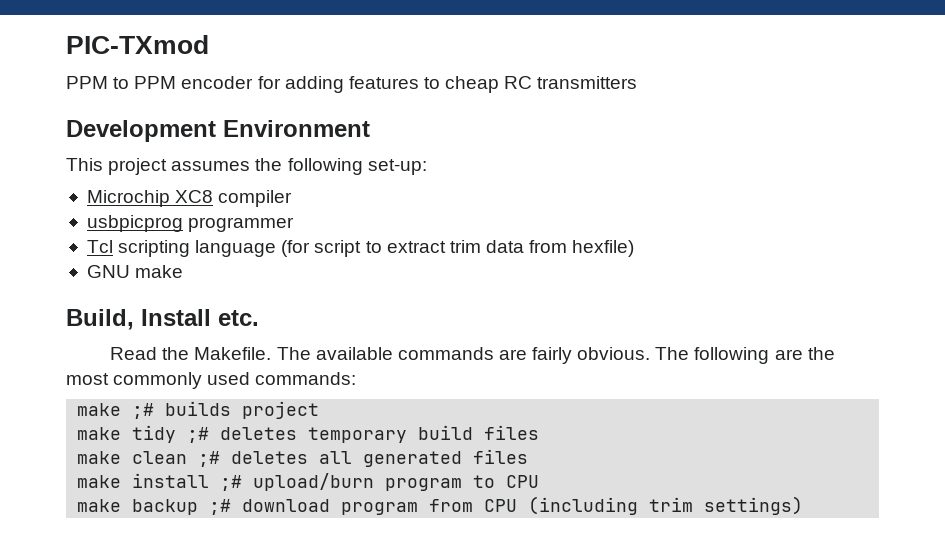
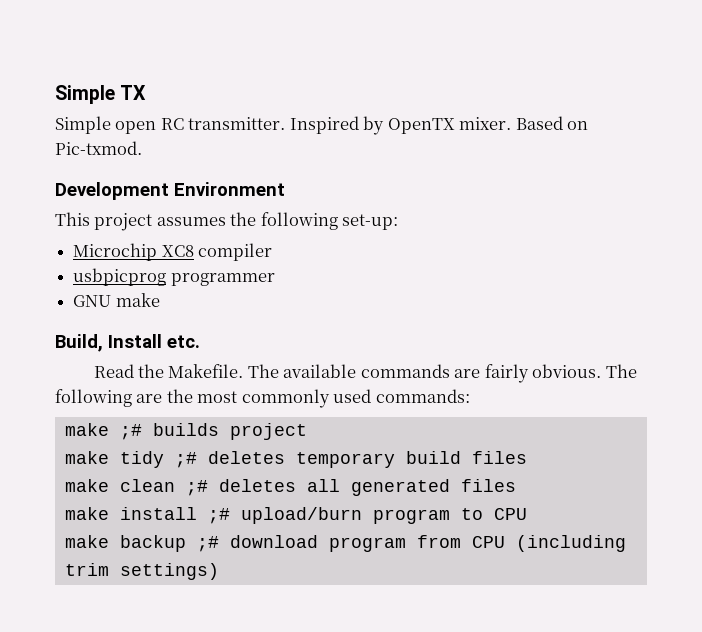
[66,35,209,54] [66,76,638,93] PIC-TXmod // PPM to PPM encoder for adding features to cheap RC transmitters -> [55,85,147,104] [55,116,589,135] [55,141,142,155] Simple TX // Simple open RC transmitter. Inspired by OpenTX mixer. Based on Pic-txmod.
[86,240,635,257] // Tcl scripting language (for script to extract trim data from hexfile) -> (275, 279) none

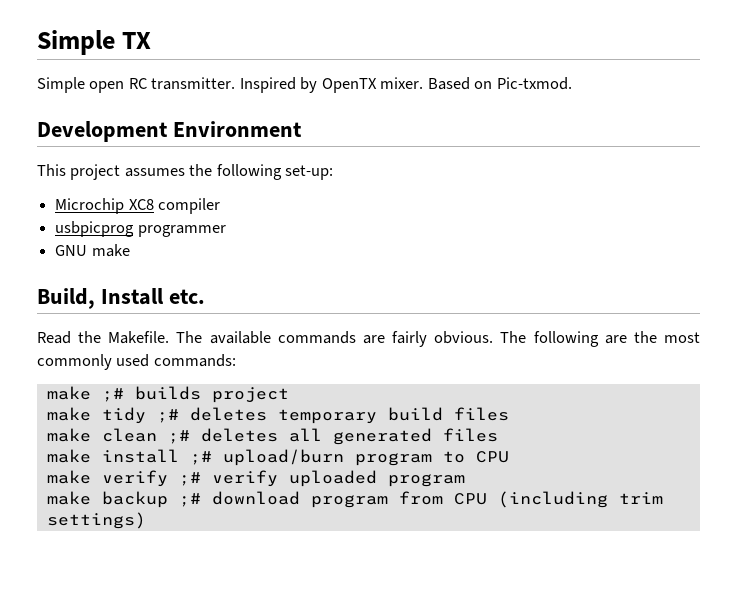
(527, 514) none -> [46,470,465,487] // make verify ;# verify uploaded program

